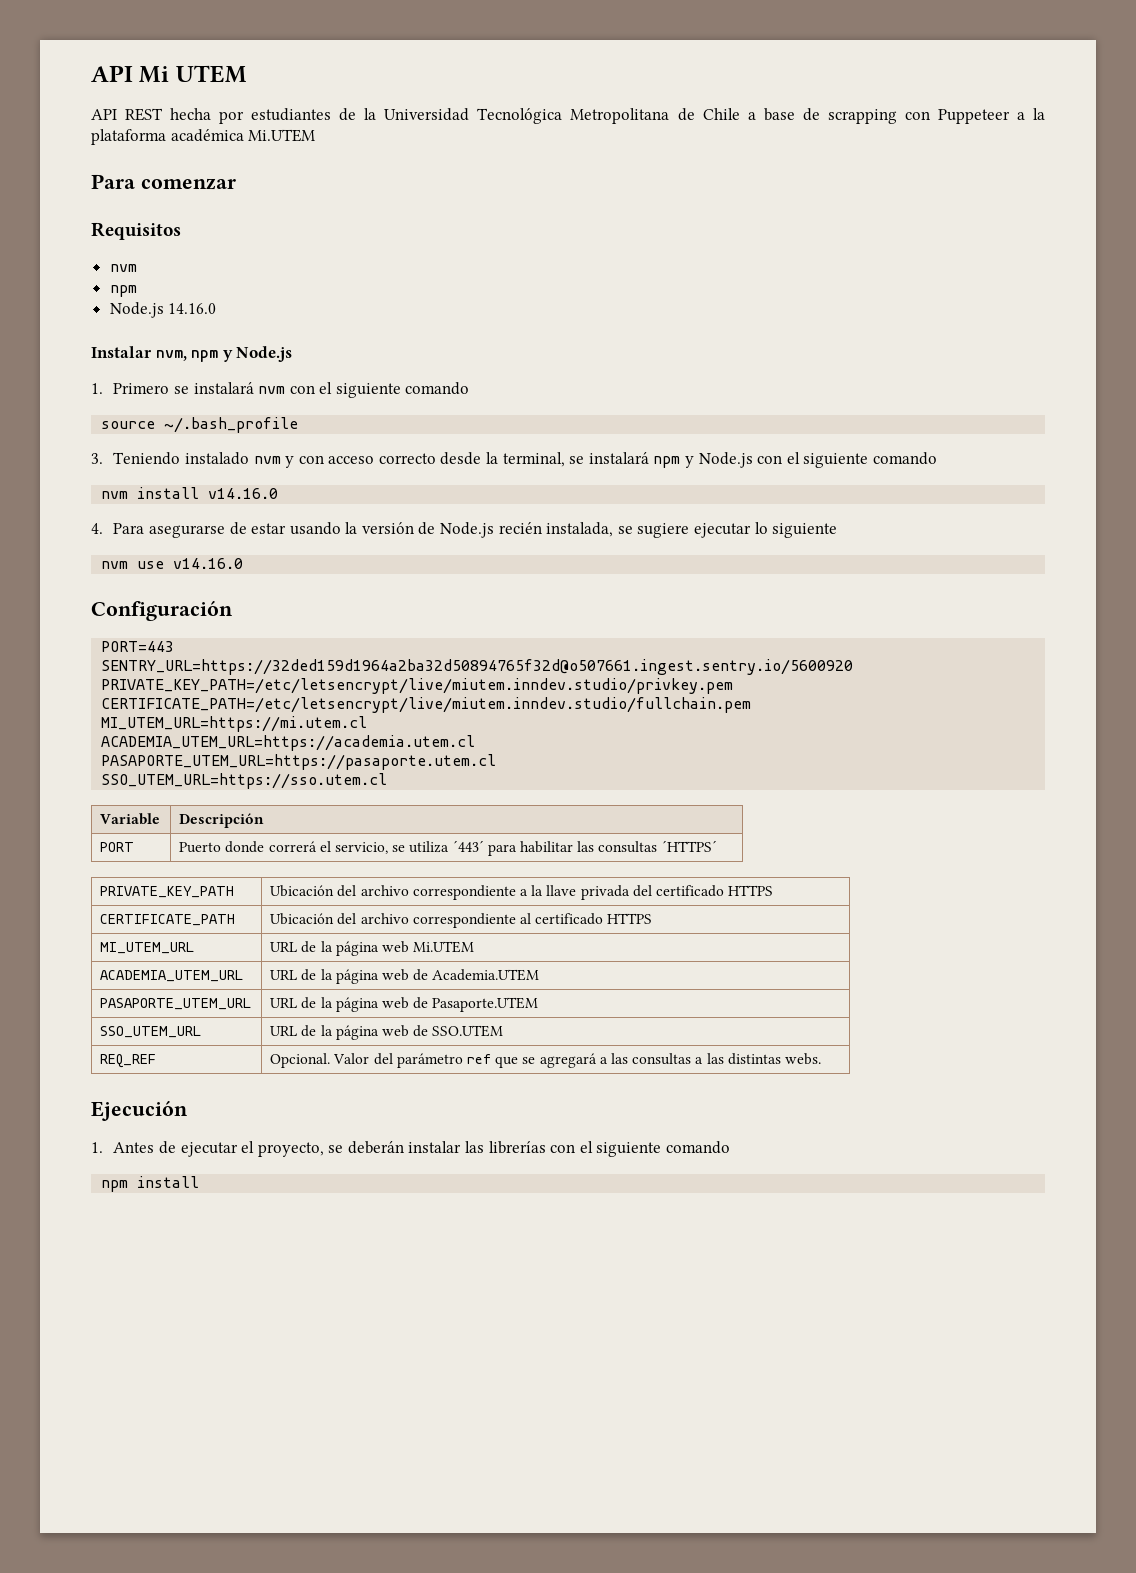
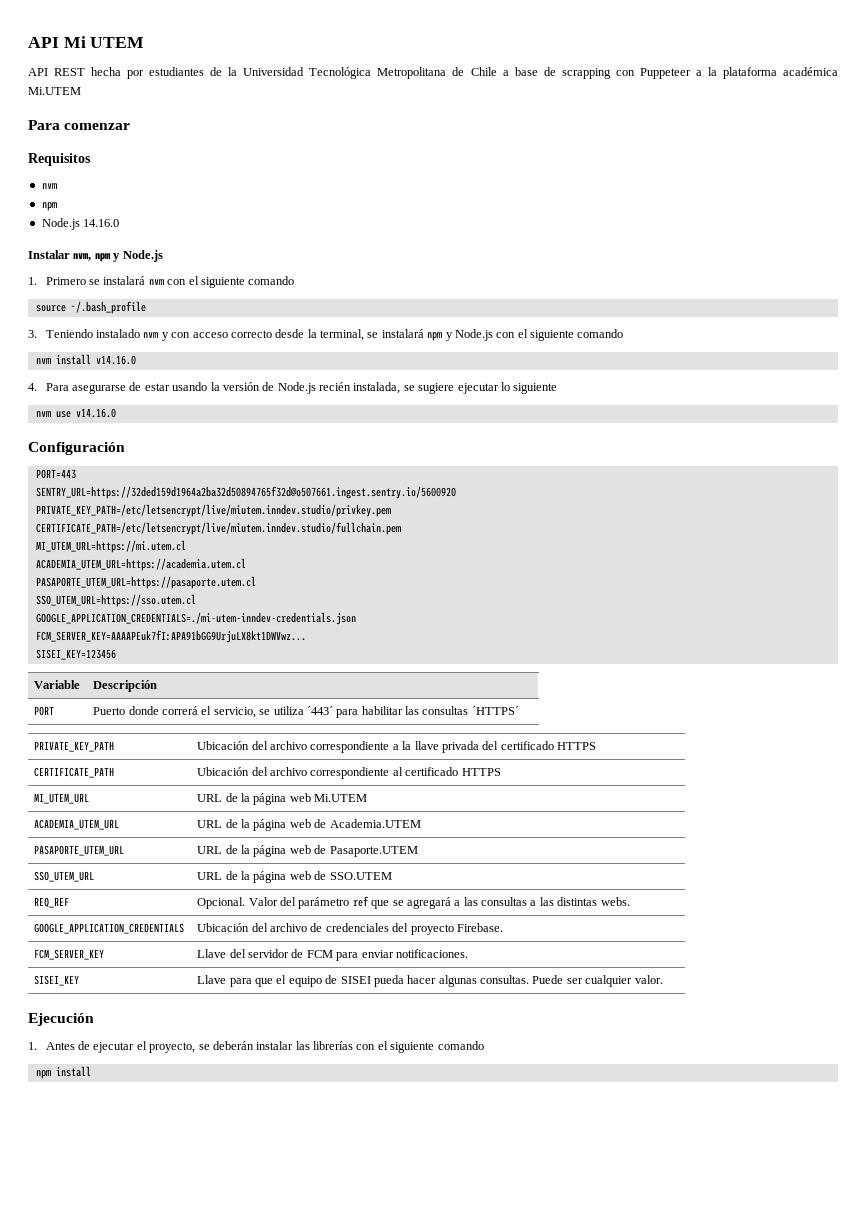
(388, 781) none -> [35,612,356,625] [35,630,306,643] [35,649,116,660] // GOOGLE_APPLICATION_CREDENTIALS=./mi-utem-inndev-credentials.json // FCM_SERVER_KEY=AAAAPEuk7fI:APA91bGG9UrjuLX8kt1DWVwz... // SISEI_KEY=123456
(821, 1059) none -> [34,923,185,934] [197,923,503,935] [34,949,105,960] [197,949,468,961] [34,975,80,986] [197,975,663,987] // GOOGLE_APPLICATION_CREDENTIALS | Ubicación del archivo de credenciales del proyecto Firebase. // FCM_SERVER_KEY | Llave del servidor de FCM para enviar notificaciones. // SISEI_KEY | Llave para que el equipo de SISEI pueda hacer algunas consultas. Puede ser cualquier valor.

